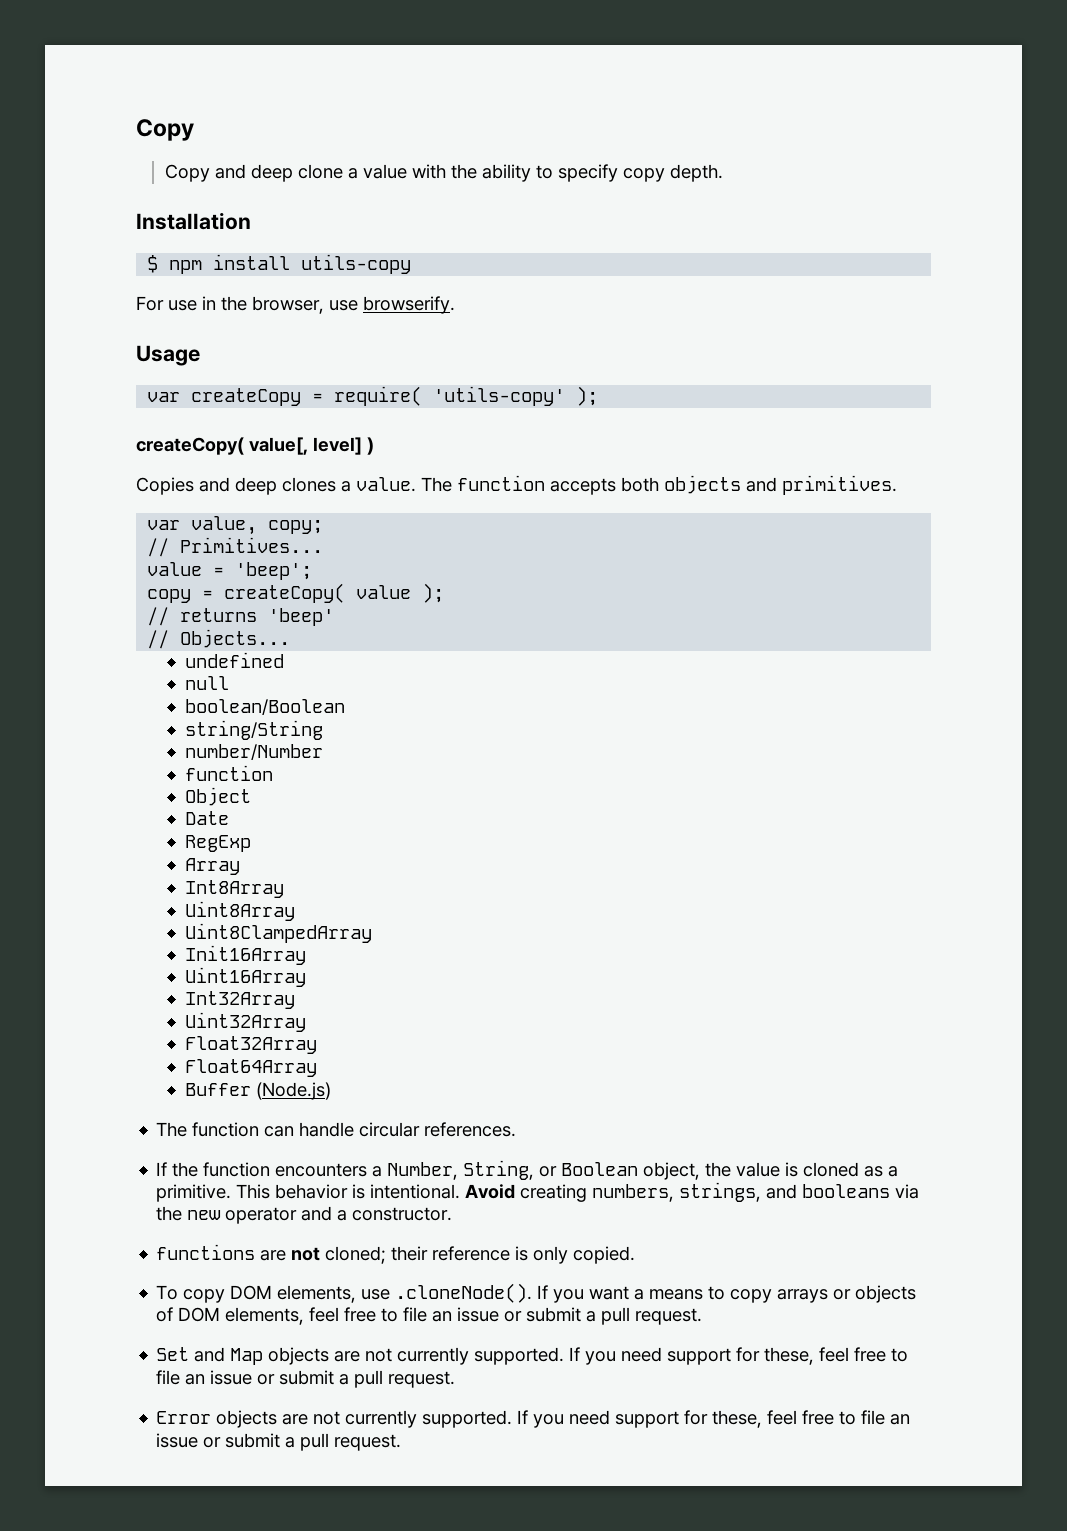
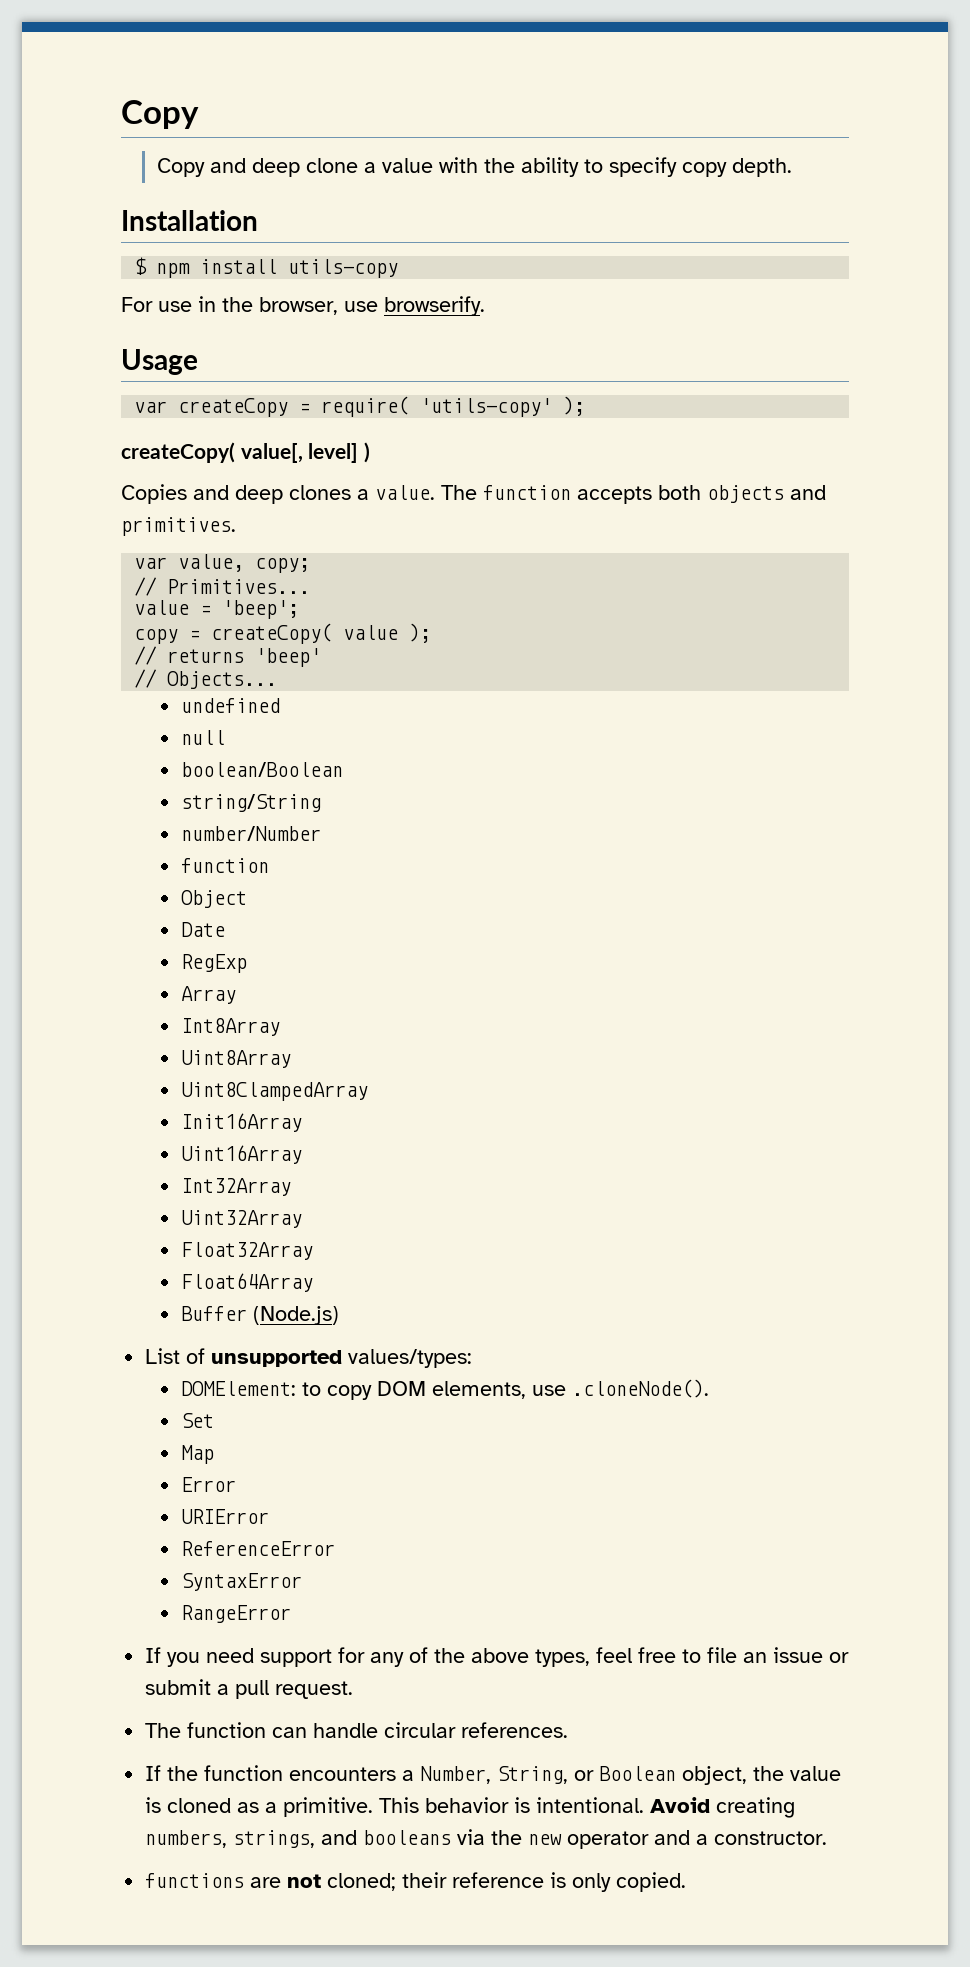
(331, 1091) none -> [145,1348,473,1368] [181,1379,710,1400] [181,1413,215,1428] [181,1445,215,1464] [181,1477,237,1492] [181,1509,270,1524] [181,1541,336,1556] [181,1573,303,1591] [181,1605,292,1623] [145,1647,850,1667] [145,1679,354,1699] // List of unsupported values/types: // DOMElement: to copy DOM elements, use .cloneNode(). // Set // Map // Error // URIError // ReferenceError // SyntaxError // RangeError // If you need support for any of the above types, feel free to file an issue or submit a pull request.
[156,1283,917,1303] [156,1307,703,1325] [156,1347,909,1365] [156,1370,456,1388] [156,1410,911,1428] [156,1433,402,1451] // To copy DOM elements, use .cloneNode(). If you want a means to copy arrays or objects of DOM elements, feel free to file an issue or submit a pull request. // Set and Map objects are not currently supported. If you need support for these, feel free to file an issue or submit a pull request. // Error objects are not currently supported. If you need support for these, feel free to file an issue or submit a pull request. -> (687, 1882) none

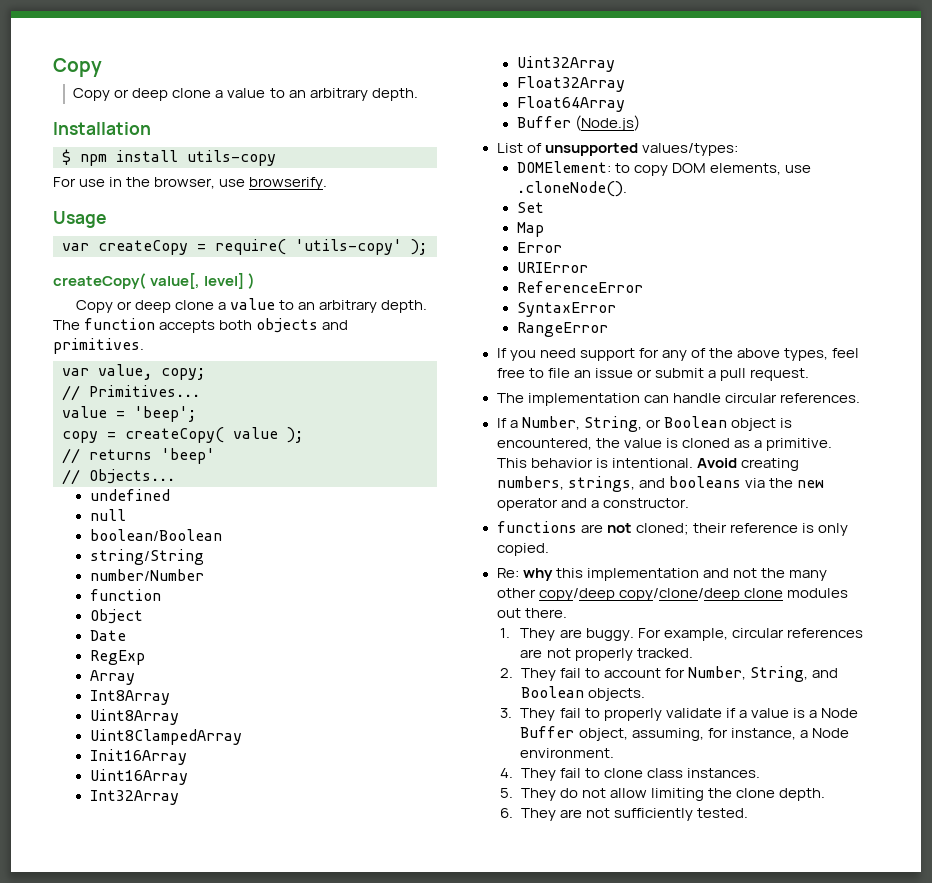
[210,157,728,177] and deep clone a value with the ability to specify copy -> [114,88,368,101] or deep clone a value to an arbitrary
[121,484,435,504] Copies and deep clones a value. -> [76,298,428,313] Copy or deep clone a value to an arbitrary depth.
[187,1722,267,1738] function -> [527,393,640,406] implementation
[167,1765,397,1781] the function encounters -> (507, 423) none
[682,1766,748,1785] object, -> [730,418,792,431] [496,438,592,450] object is encountered,
(687, 1882) none -> [496,568,827,581] [496,588,848,601] [496,608,567,618] [500,628,863,641] [520,648,693,661] [500,666,839,682] [520,686,645,701] [500,708,858,721] [520,726,849,741] [520,748,615,758] [500,768,760,781] [500,788,826,801] [500,808,748,821] // Re: why this implementation and not the many other copy/deep copy/clone/deep clone modules out there. // 1. They are buggy. For example, circular references are not properly tracked. // 2. They fail to account for Number, String, and Boolean objects. // 3. They fail to properly validate if a value is a Node Buffer object, assuming, for instance, a Node environment. // 4. They fail to clone class instances. // 5. They do not allow limiting the clone depth. // 6. They are not sufficiently tested.

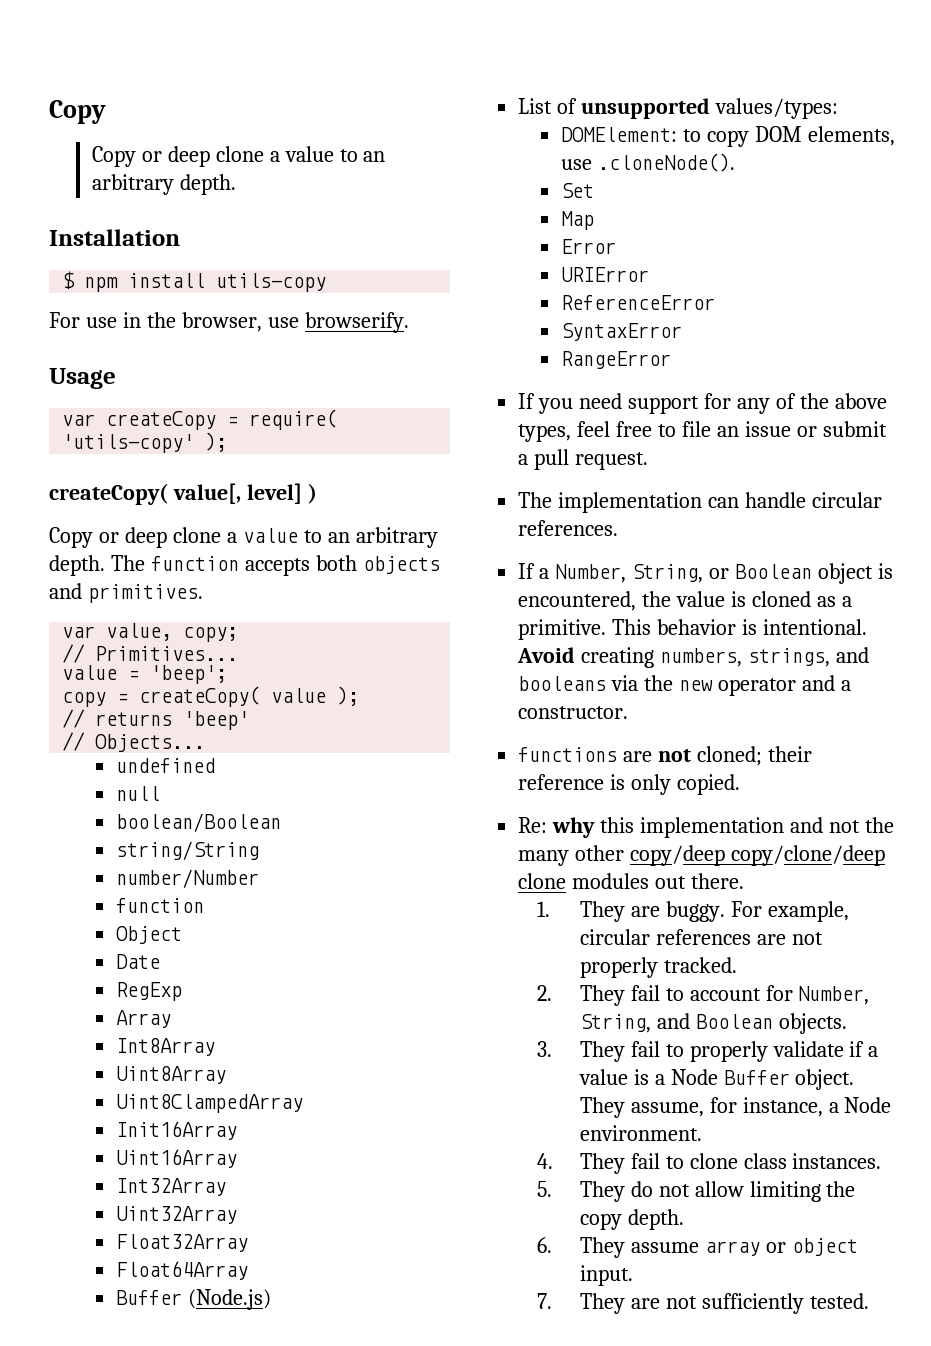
[578,728,704,741] object, assuming, -> [795,1069,855,1090] [579,1097,704,1118] object. They assume,
[736,788,776,798] clone -> [579,1213,622,1230] copy
(556, 814) none -> [630,1238,858,1256] [579,1265,633,1286] [536,1293,625,1314] assume array or object input. // 7. They

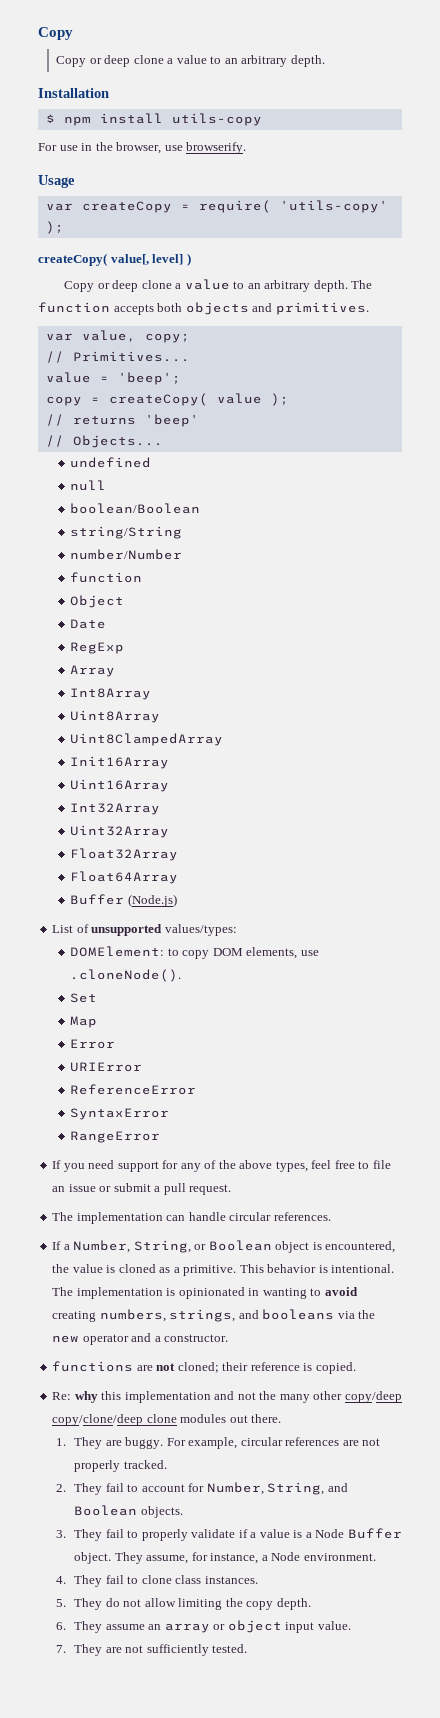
[517,647,576,663] Avoid -> [52,1287,358,1299] The implementation is opinionated in wanting to avoid
[631,774,672,795] only -> (313, 1367) none
(699, 1247) none -> [148,1624,162,1630] an
[579,1265,633,1286] input. -> [285,1621,351,1633] input value.

